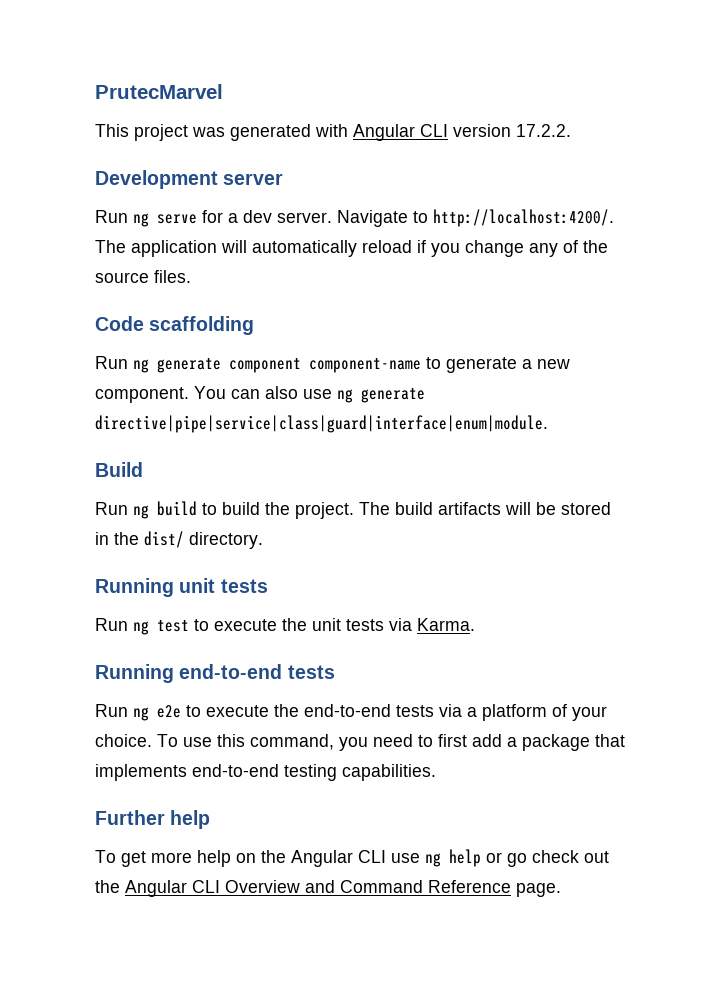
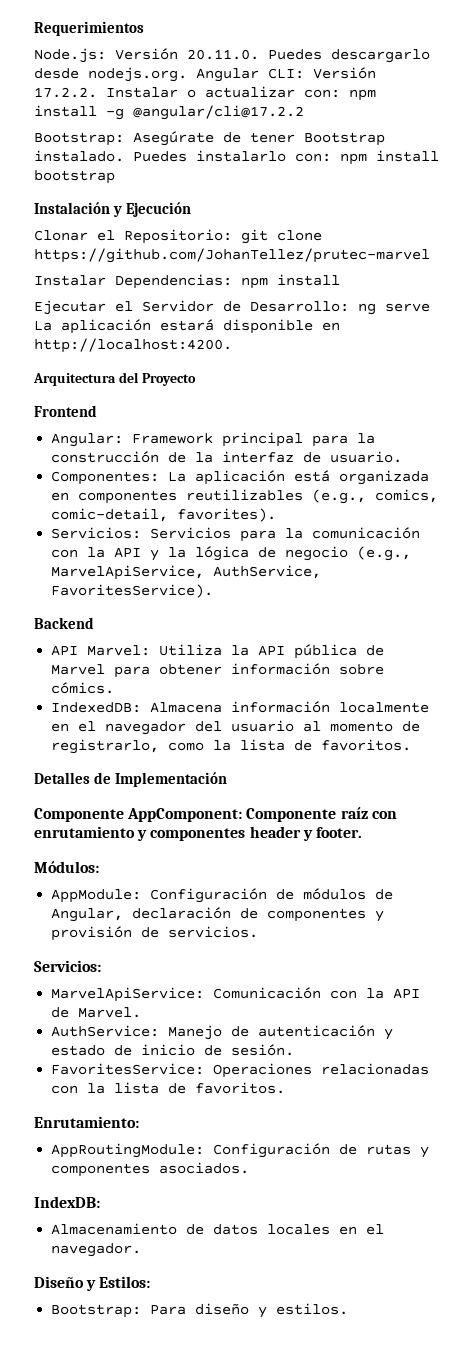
[95,84,223,99] [95,124,571,141] [95,170,284,189] [95,209,614,227] [95,240,608,257] [95,270,191,283] [95,316,255,335] [95,356,570,373] [95,386,425,403] [95,415,548,433] [95,462,143,477] [95,501,611,519] [95,531,263,549] [95,578,268,597] [95,618,475,635] [95,664,335,683] [95,704,607,721] [95,734,625,751] [95,764,436,781] [95,810,211,829] [95,849,609,867] [95,880,561,897] PrutecMarvel // This project was generated with Angular CLI version 17.2.2. // Development server // Run ng serve for a dev server. Navigate to http://localhost:4200/. The application will automatically reload if you change any of the source files. // Code scaffolding // Run ng generate component component-name to generate a new component. You can also use ng generate directive|pipe|service|class|guard|interface|enum|module. // Build // Run ng build to build the project. The build artifacts will be stored in the dist/ directory. // Running unit tests // Run ng test to execute the unit tests via Karma. // Running end-to-end tests // Run ng e2e to execute the end-to-end tests via a platform of your choice. To use this command, you need to first add a package that implements end-to-end testing capabilities. // Further help // To get more help on the Angular CLI use ng help or go check out the Angular CLI Overview and Command Reference page. -> [34,21,144,36] [34,48,430,63] [34,67,376,82] [34,86,376,101] [34,105,304,120] [34,131,385,146] [34,150,439,165] [34,170,115,184] [34,202,192,217] [34,229,322,244] [34,248,430,263] [34,274,340,289] [34,300,430,315] [34,319,340,334] [34,338,232,353] [33,372,196,386] [34,405,97,417] [51,432,376,447] [51,451,403,463] [51,470,430,485] [51,489,439,504] [51,508,277,522] [51,527,421,542] [51,546,412,561] [51,565,322,580] [51,584,214,598] [34,617,94,629] [51,644,385,659] [51,663,385,678] [51,682,115,694] [51,701,430,713] [51,720,421,735] [51,739,412,754] [34,772,228,787] [34,807,397,822] [34,826,362,841] [34,861,99,873] [51,888,394,903] [51,907,385,922] [51,926,259,941] [34,960,101,972] [51,987,421,1002] [51,1007,142,1018] [51,1025,394,1040] [51,1044,295,1056] [51,1063,430,1078] [51,1082,286,1094] [34,1116,139,1128] [51,1143,430,1158] [51,1162,250,1177] [34,1196,100,1208] [51,1223,385,1235] [51,1243,142,1257] [34,1276,151,1291] [51,1303,349,1318] Requerimientos // Node.js: Versión 20.11.0. Puedes descargarlo desde nodejs.org. Angular CLI: Versión 17.2.2. Instalar o actualizar con: npm install -g @angular/cli@17.2.2 // Bootstrap: Asegúrate de tener Bootstrap instalado. Puedes instalarlo con: npm install bootstrap // Instalación y Ejecución // Clonar el Repositorio: git clone https://github.com/JohanTellez/prutec-marvel // Instalar Dependencias: npm install // Ejecutar el Servidor de Desarrollo: ng serve La aplicación estará disponible en http://localhost:4200. // Arquitectura del Proyecto // Frontend // Angular: Framework principal para la construcción de la interfaz de usuario. // Componentes: La aplicación está organizada en componentes reutilizables (e.g., comics, comic-detail, favorites). // Servicios: Servicios para la comunicación con la API y la lógica de negocio (e.g., MarvelApiService, AuthService, FavoritesService). // Backend // API Marvel: Utiliza la API pública de Marvel para obtener información sobre cómics. // IndexedDB: Almacena información localmente en el navegador del usuario al momento de registrarlo, como la lista de favoritos. // Detalles de Implementación // Componente AppComponent: Componente raíz con enrutamiento y componentes header y footer. // Módulos: // AppModule: Configuración de módulos de Angular, declaración de componentes y provisión de servicios. // Servicios: // MarvelApiService: Comunicación con la API de Marvel. // AuthService: Manejo de autenticación y estado de inicio de sesión. // FavoritesService: Operaciones relacionadas con la lista de favoritos. // Enrutamiento: // AppRoutingModule: Configuración de rutas y componentes asociados. // IndexDB: // Almacenamiento de datos locales en el navegador. // Diseño y Estilos: // Bootstrap: Para diseño y estilos.

